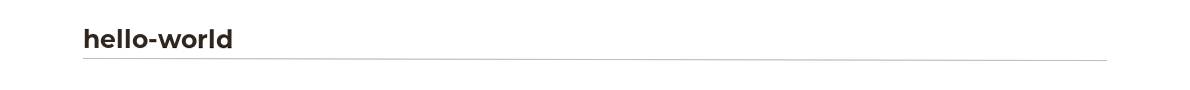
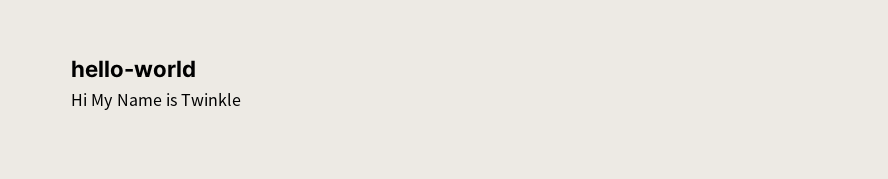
(234, 38) none -> [71,92,242,110] // Hi My Name is Twinkle

